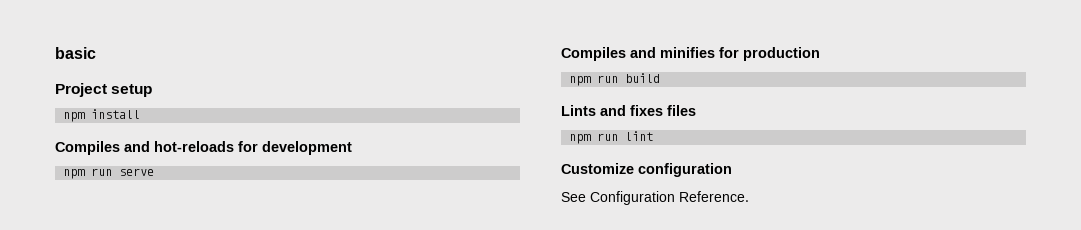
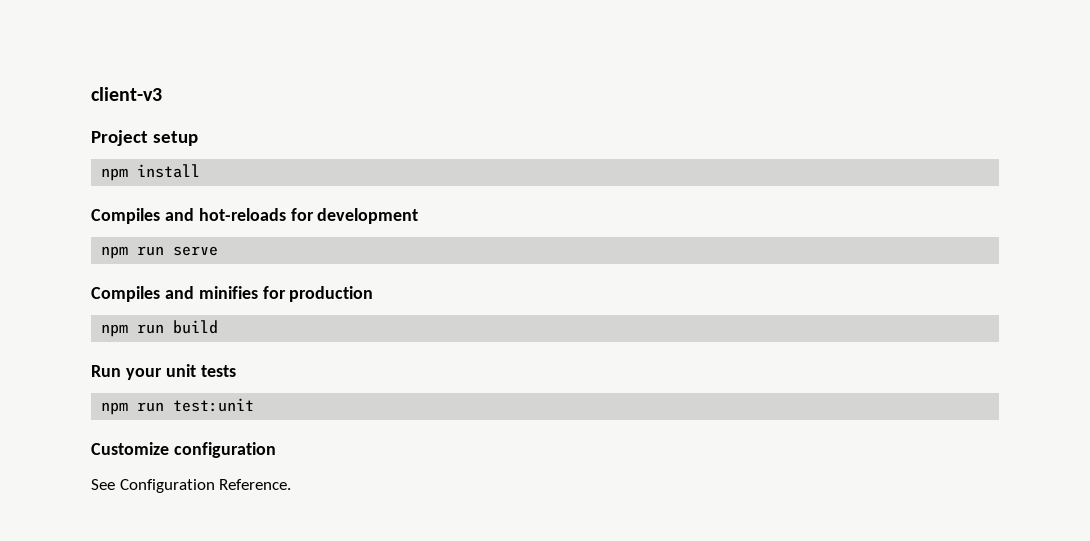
[55,47,96,59] basic -> [91,87,162,101] client-v3
[561,105,696,116] [569,131,654,144] Lints and fixes files // npm run lint -> [91,364,236,380] [101,398,255,415] Run your unit tests // npm run test:unit

